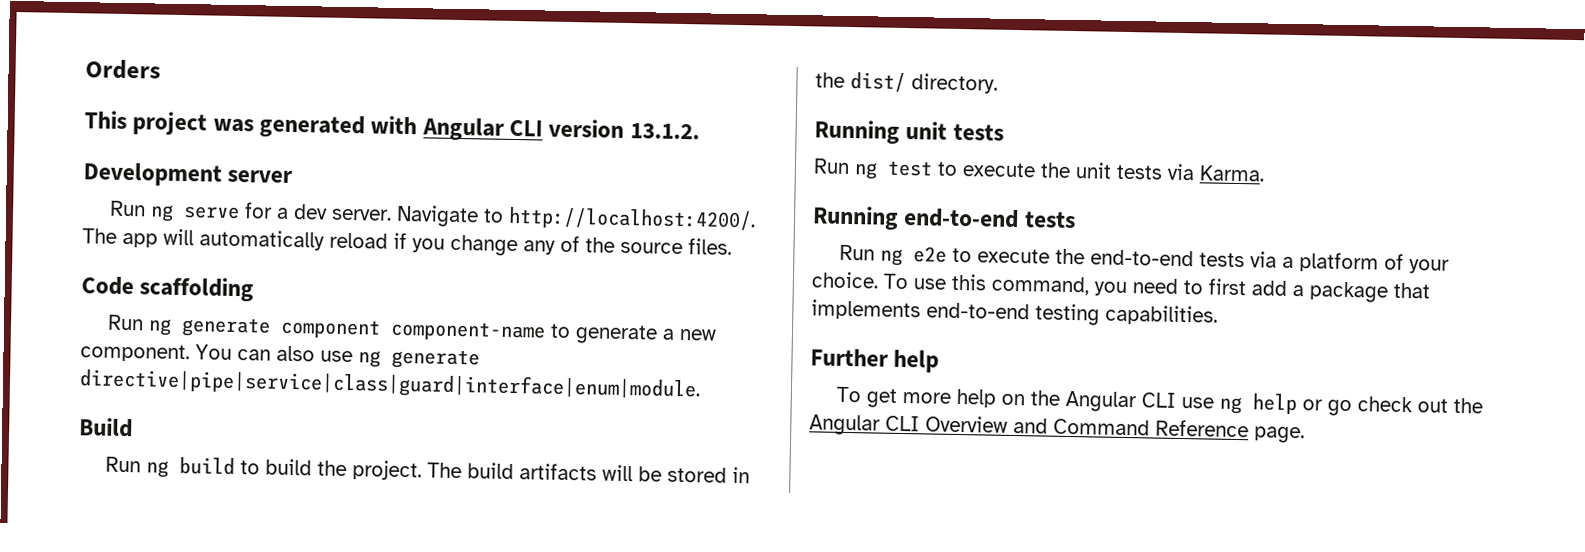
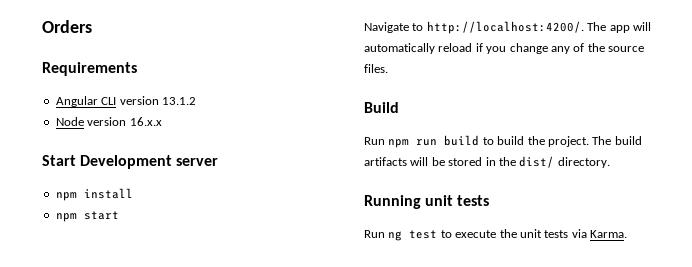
[84,110,700,141] [83,162,294,187] [109,200,393,222] This project was generated with Angular CLI version 13.1.2. // Development server // Run ng serve for a dev server. -> [42,62,137,76] [55,96,196,107] [55,117,162,126] [42,155,219,169] [55,188,133,201] [55,211,119,222] Requirements // Angular CLI version 13.1.2 // Node version 16.x.x // Start Development server // npm install // npm start //
[81,276,255,302] [107,314,718,345] [80,343,480,370] [79,368,701,402] // Code scaffolding // Run ng generate component component-name to generate a new component. You can also use ng generate directive|pipe|service|class|guard|interface|enum|module. -> (388, 68) none
[146,460,170,478] ng -> [388,139,438,148] npm run
[812,205,1076,230] [839,244,1451,274] [811,271,1430,303] [811,299,1218,326] [810,348,940,373] [836,386,1484,417] [809,414,1305,444] // Running end-to-end tests // Run ng e2e to execute the end-to-end tests via a platform of your choice. To use this command, you need to first add a package that implements end-to-end testing capabilities. // Further help // To get more help on the Angular CLI use ng help or go check out the Angular CLI Overview and Command Reference page. -> (627, 234) none

